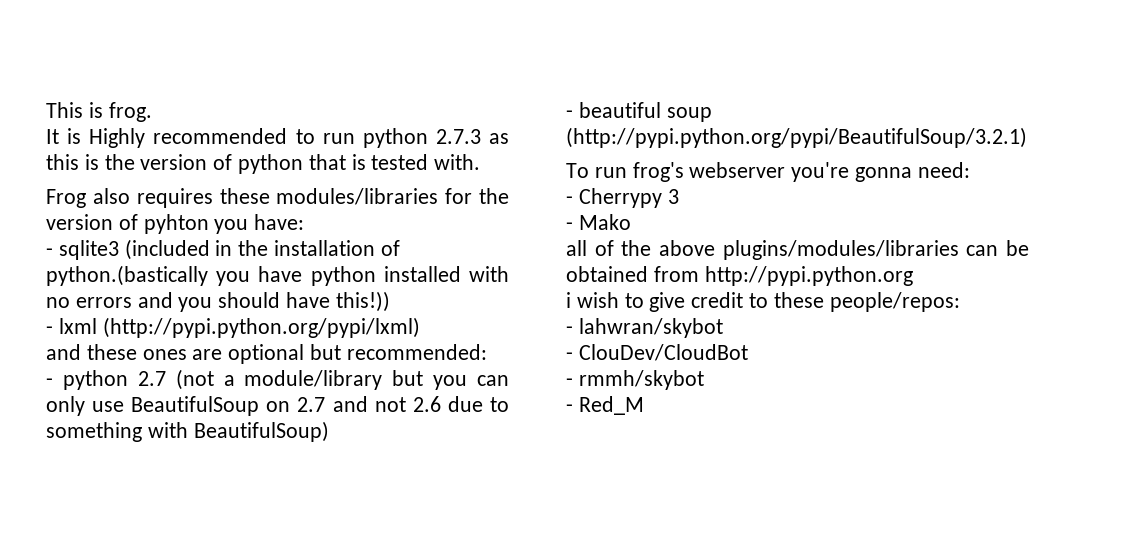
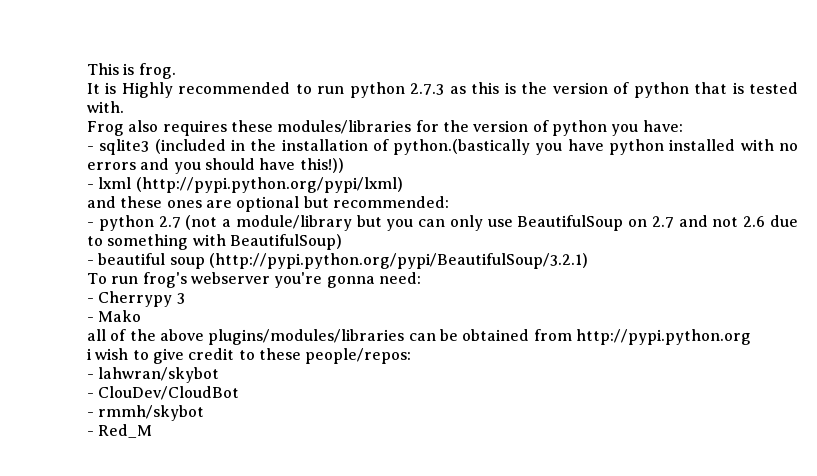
[143,214,209,234] pyhton -> [551,120,607,136] python

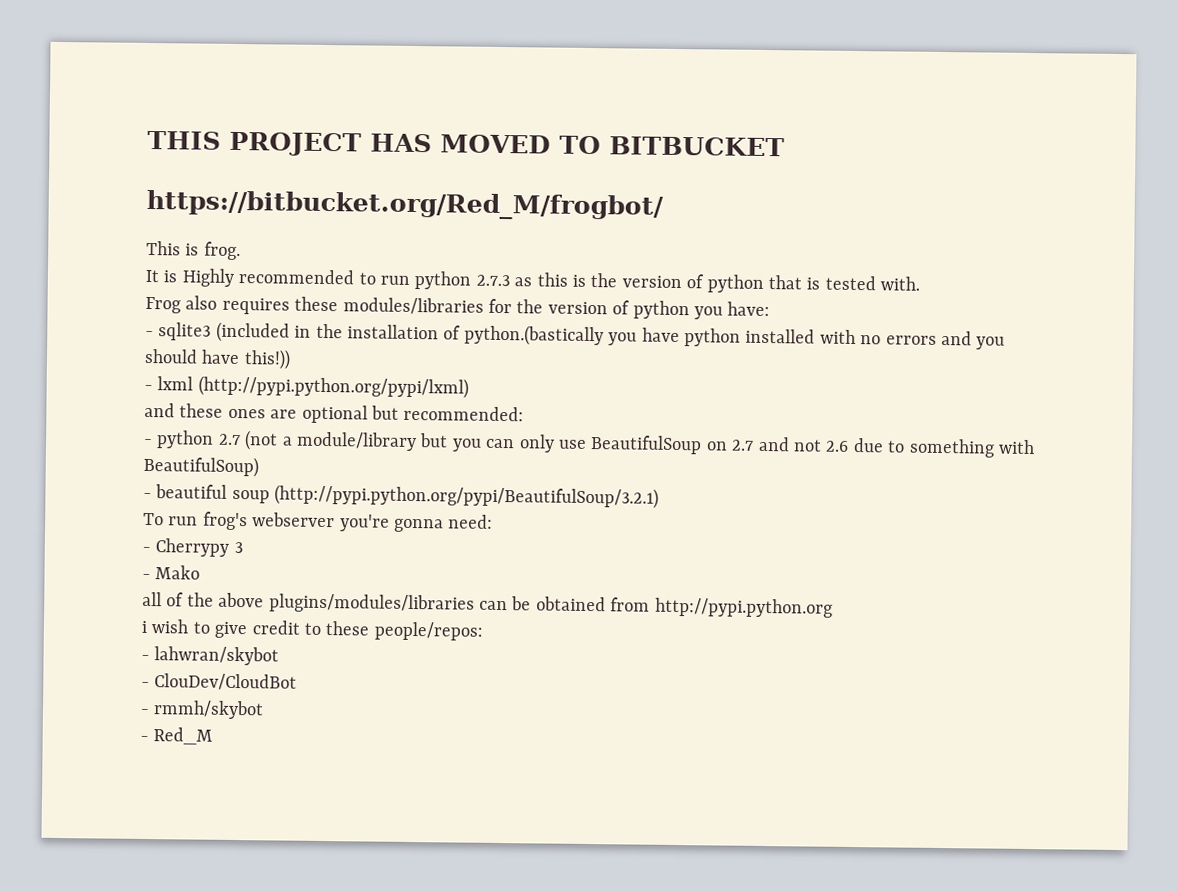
(87, 69) none -> [147,130,785,157] [146,189,664,221] THIS PROJECT HAS MOVED TO BITBUCKET // https://bitbucket.org/Red_M/frogbot/ //

